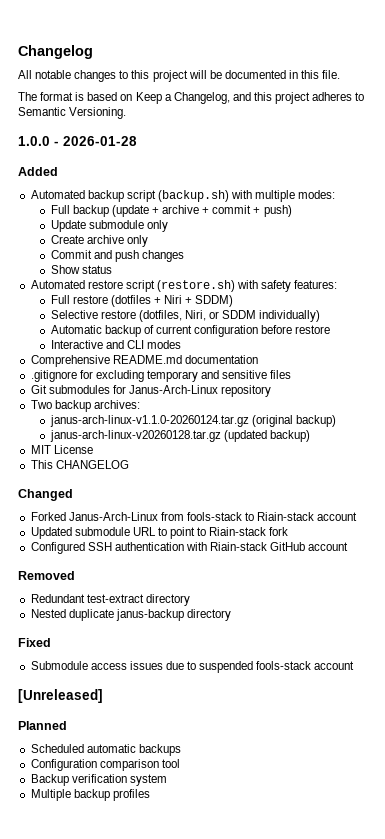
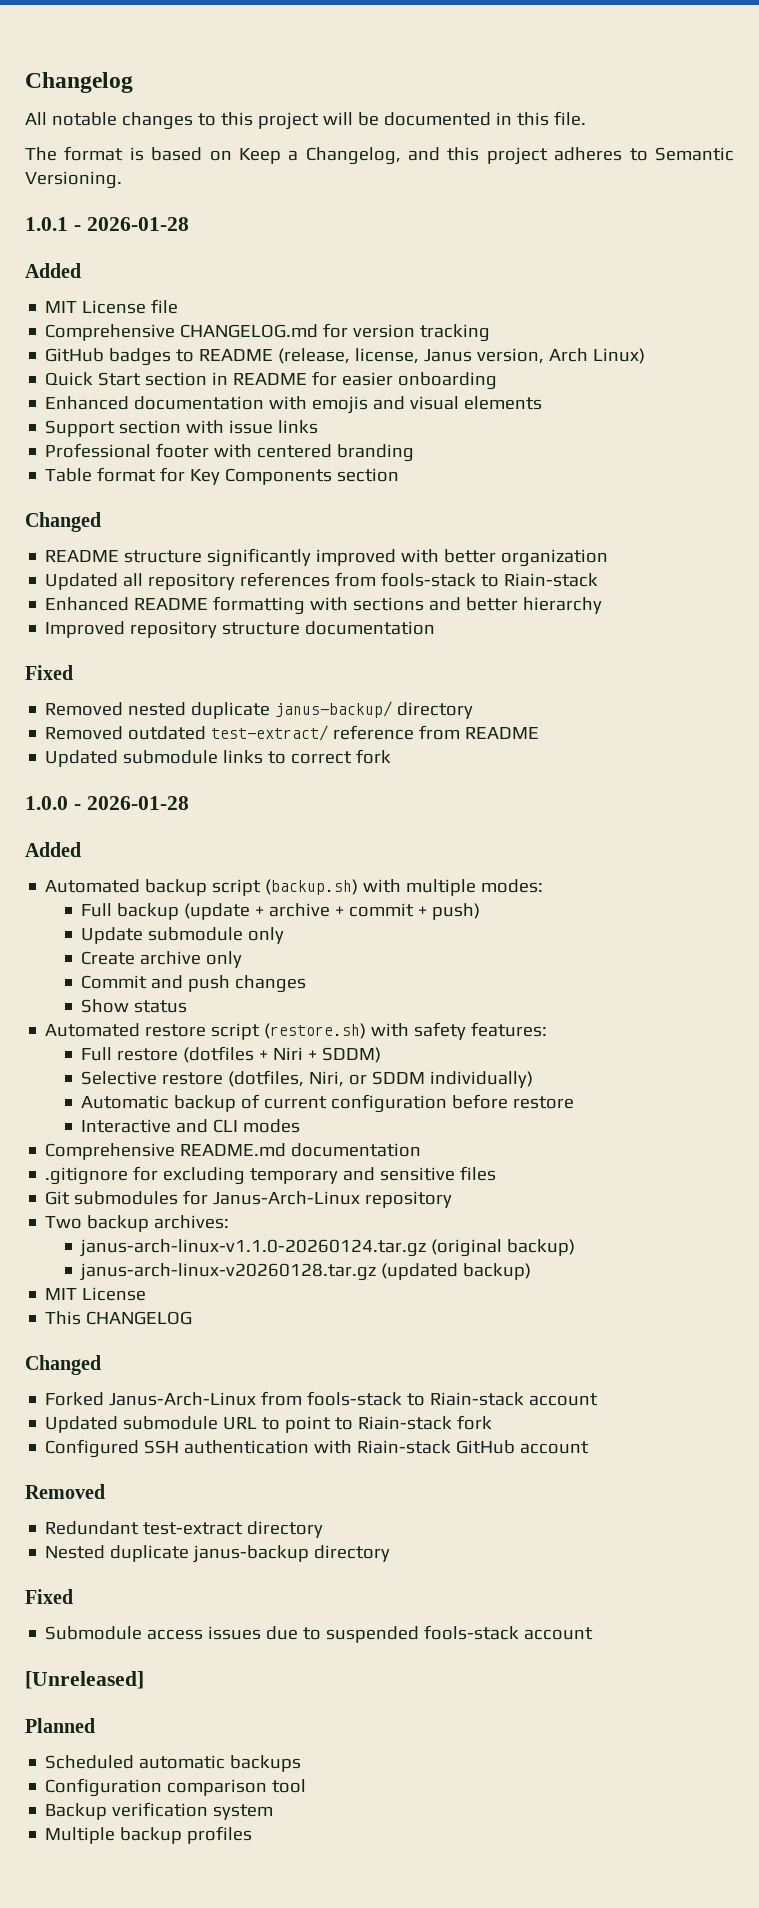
(127, 113) none -> [25,217,189,231] [25,263,81,278] [45,299,179,314] [45,323,491,342] [45,348,646,366] [45,371,498,390] [45,396,543,414] [45,420,319,437] [45,443,415,462] [45,467,400,485] [25,512,101,532] [45,548,609,567] [45,572,599,590] [45,596,603,615] [45,621,436,638] [25,665,73,680] [45,701,474,719] [45,725,540,741] [45,749,392,767] // 1.0.1 - 2026-01-28 // Added // MIT License file // Comprehensive CHANGELOG.md for version tracking // GitHub badges to README (release, license, Janus version, Arch Linux) // Quick Start section in README for easier onboarding // Enhanced documentation with emojis and visual elements // Support section with issue links // Professional footer with centered branding // Table format for Key Components section // Changed // README structure significantly improved with better organization // Updated all repository references from fools-stack to Riain-stack // Enhanced README formatting with sections and better hierarchy // Improved repository structure documentation // Fixed // Removed nested duplicate janus-backup/ directory // Removed outdated test-extract/ reference from README // Updated submodule links to correct fork

